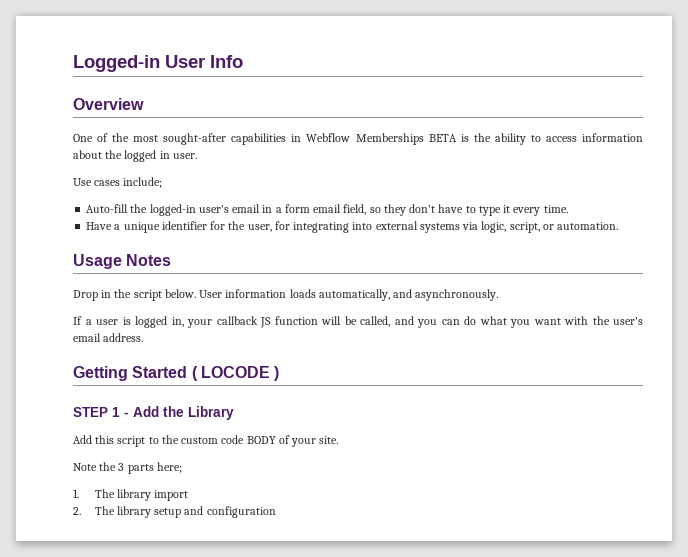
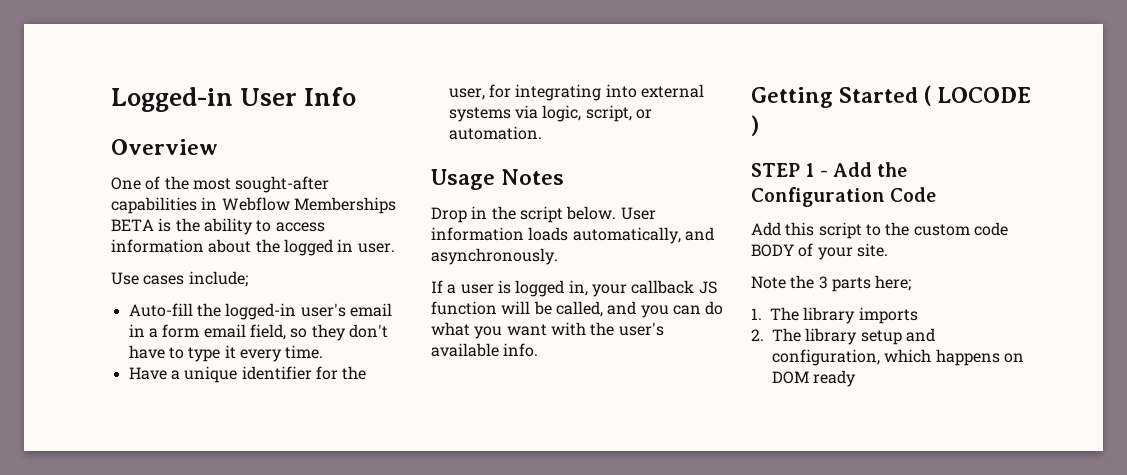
[73,333,144,342] email address. -> [431,343,539,357] available info.
[188,406,234,420] Library -> [751,187,937,207] Configuration Code
[154,490,189,501] import -> [858,307,918,324] imports
[206,506,276,518] configuration -> [772,349,1024,366] [772,370,857,387] configuration, which happens on DOM ready

